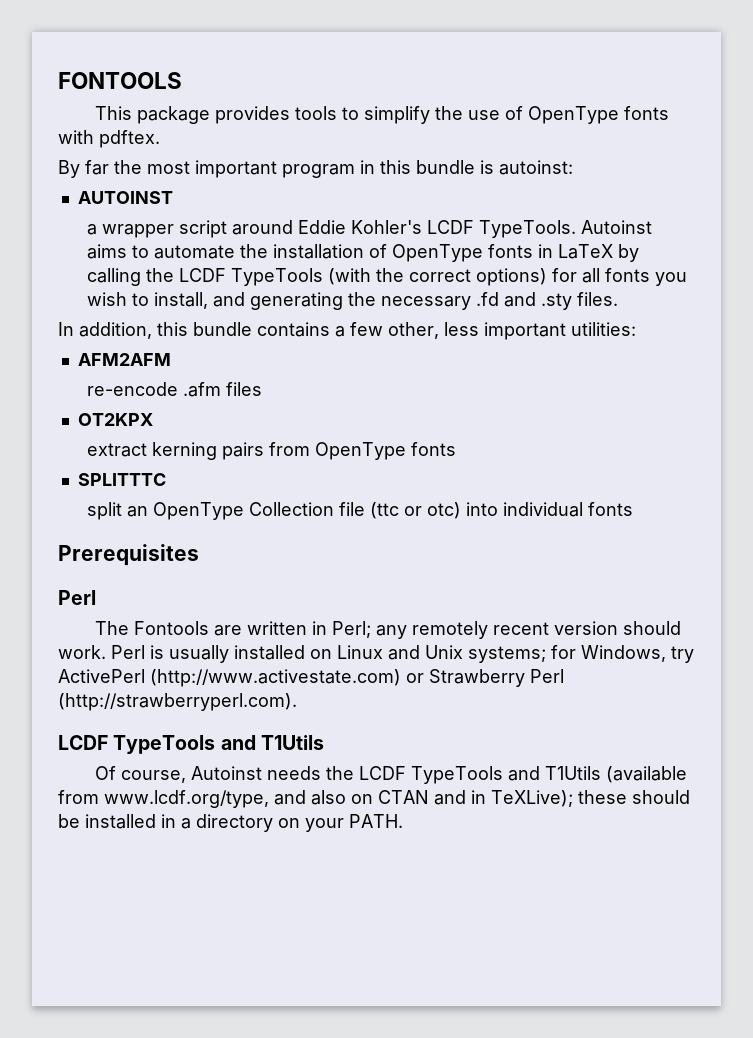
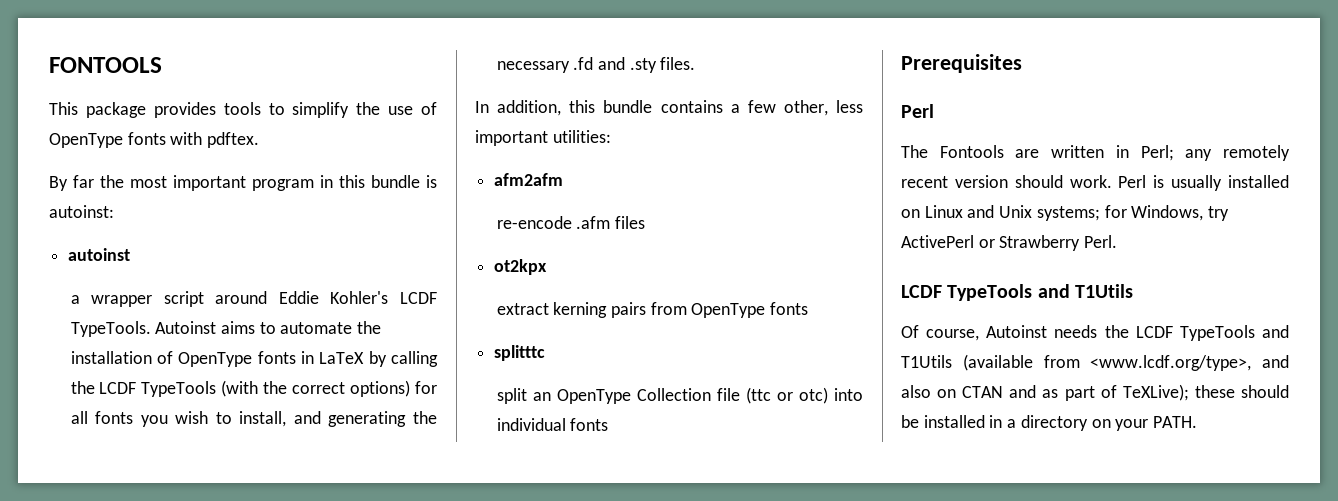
[77,191,173,204] AUTOINST -> [68,248,131,261] autoinst
[77,353,171,366] AFM2AFM -> [494,173,564,186] afm2afm
[77,413,153,426] OT2KPX -> [494,259,548,275] ot2kpx
[77,473,166,486] SPLITTTC -> [494,345,546,361] splitttc
[150,669,401,687] (http://www.activestate.com) -> (974, 241) none
[530,669,564,683] [58,693,297,711] Perl (http://strawberryperl.com). -> [1084,235,1118,248] Perl.
[104,790,269,808] www.lcdf.org/type, -> [1090,355,1252,371] <www.lcdf.org/type>,
[471,790,486,804] in -> [1042,385,1117,401] as part of

